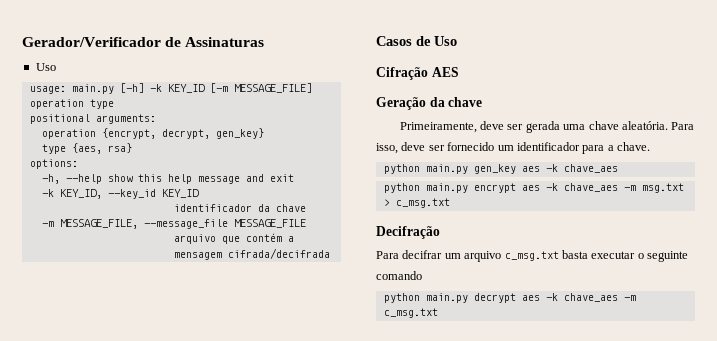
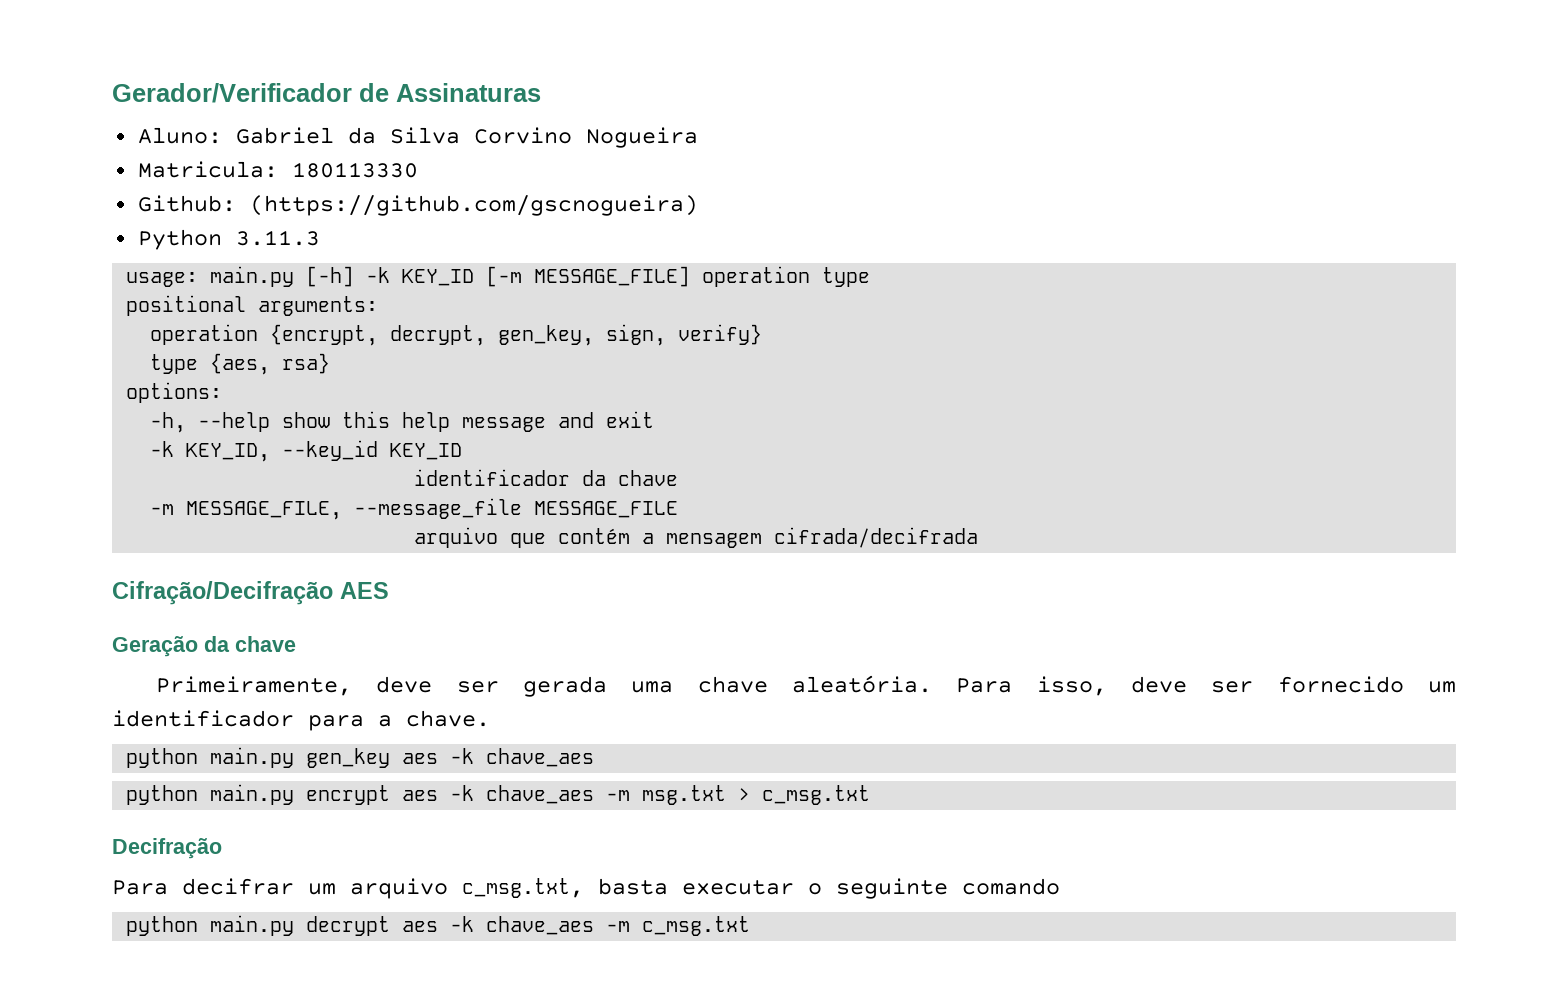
[35,63,56,71] Uso -> [137,127,698,148] [137,161,418,178] [137,195,698,216] [137,229,320,250] Aluno: Gabriel da Silva Corvino Nogueira // Matricula: 180113330 // Github: (https://github.com/gscnogueira) // Python 3.11.3
[215,128,264,139] gen_key} -> [498,324,763,346] gen_key, sign, verify}
[376,36,457,46] [376,67,428,80] Casos de Uso // Cifração -> [112,581,333,605] Cifração/Decifração
[504,251,559,261] c_msg.txt -> [462,878,584,898] c_msg.txt,

